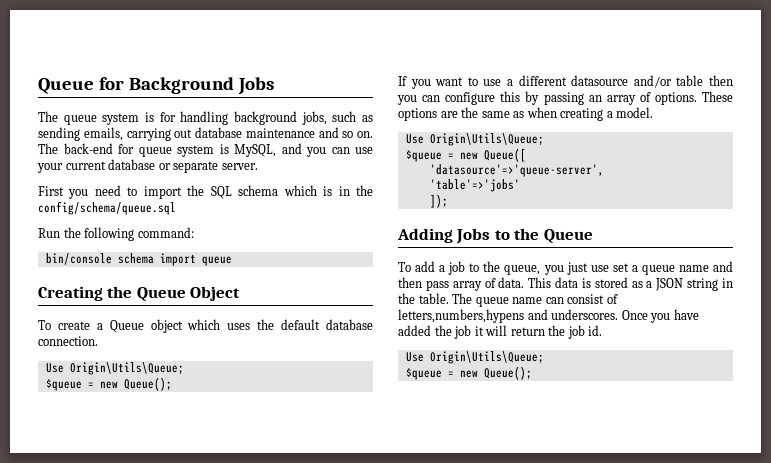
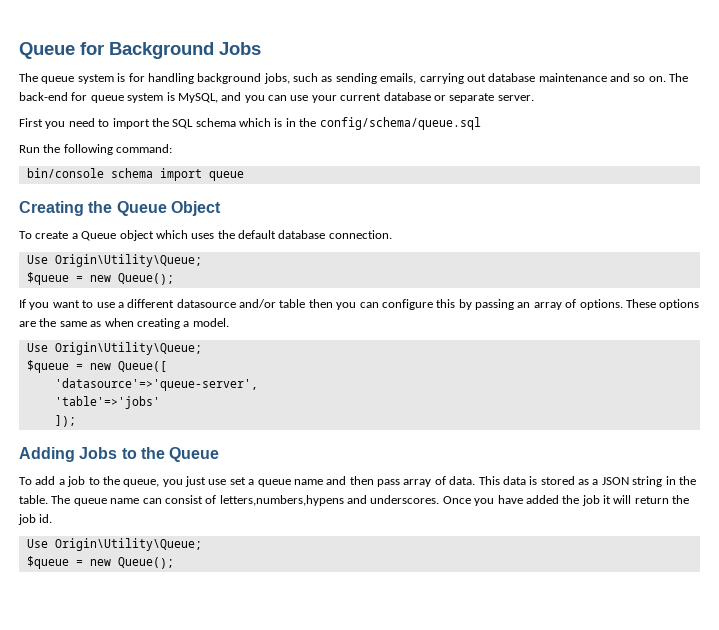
[69,362,184,375] Origin\Utils\Queue; -> [54,254,202,267] Origin\Utility\Queue;
[429,133,544,146] Origin\Utils\Queue; -> [54,342,202,355] Origin\Utility\Queue;
[429,351,544,364] Origin\Utils\Queue; -> [54,538,202,551] Origin\Utility\Queue;

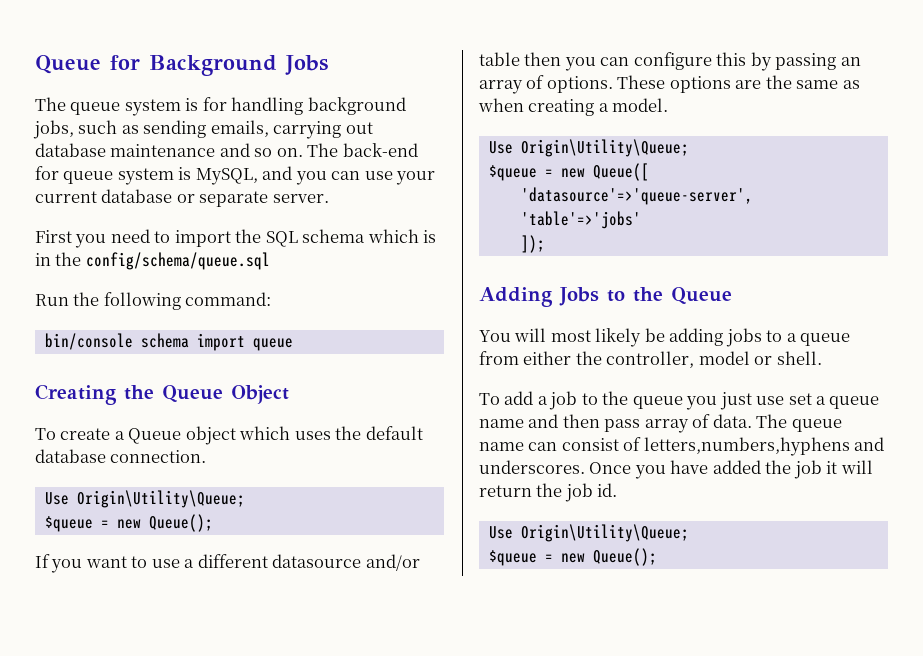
(220, 454) none -> [479,328,851,347] [479,351,822,368] // You will most likely be adding jobs to a queue from either the controller, model or shell.
[123,479,160,487] queue, -> [632,396,683,409] queue
[478,476,696,487] [19,495,48,504] This data is stored as a JSON string in the table. -> (752, 421) none
[219,495,344,506] letters,numbers,hypens -> [643,437,850,456] letters,numbers,hyphens

